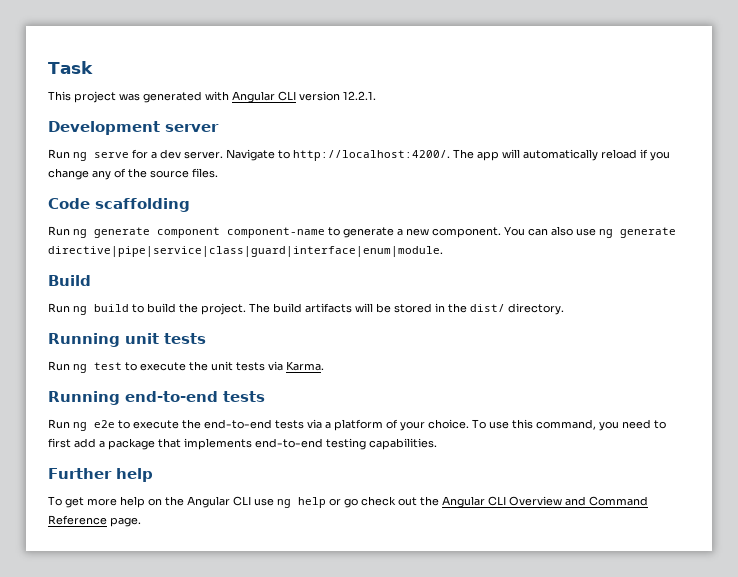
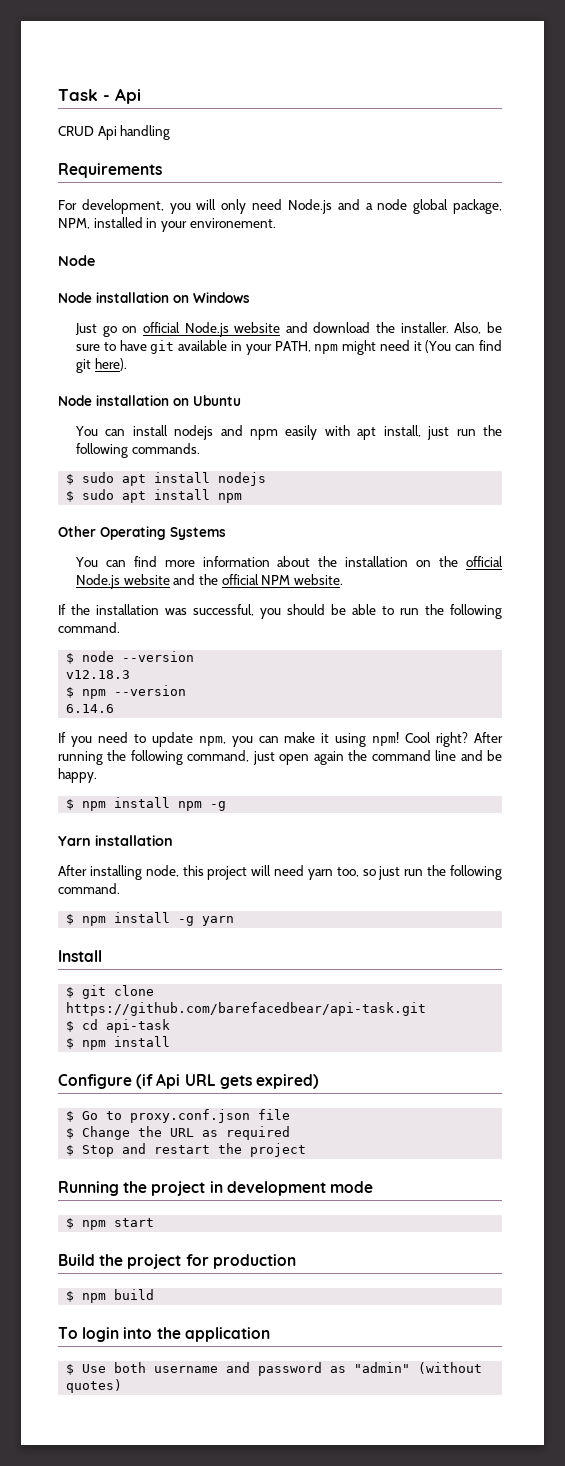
[48,91,376,103] [48,121,219,135] [48,149,670,161] [48,168,218,180] [48,198,190,212] [48,226,676,238] [48,246,443,257] [48,275,91,286] [48,303,564,315] [48,333,206,347] [48,361,324,373] [48,391,265,405] [48,419,666,431] [48,438,437,450] [48,468,153,482] [48,496,648,508] [48,515,141,527] // This project was generated with Angular CLI version 12.2.1. // Development server // Run ng serve for a dev server. Navigate to http://localhost:4200/. The app will automatically reload if you change any of the source files. // Code scaffolding // Run ng generate component component-name to generate a new component. You can also use ng generate directive|pipe|service|class|guard|interface|enum|module. // Build // Run ng build to build the project. The build artifacts will be stored in the dist/ directory. // Running unit tests // Run ng test to execute the unit tests via Karma. // Running end-to-end tests // Run ng e2e to execute the end-to-end tests via a platform of your choice. To use this command, you need to first add a package that implements end-to-end testing capabilities. // Further help // To get more help on the Angular CLI use ng help or go check out the Angular CLI Overview and Command Reference page. -> [103,88,141,104] [58,125,171,140] [58,163,162,178] [58,199,502,214] [58,217,276,232] [58,255,95,266] [58,292,250,303] [74,322,502,337] [75,340,502,355] [75,358,127,373] [58,395,241,406] [74,425,502,440] [75,443,200,458] [66,472,267,486] [66,489,243,503] [58,526,226,540] [74,556,503,567] [75,574,343,589] [58,604,502,619] [58,622,120,633] [66,651,195,664] [66,670,131,679] [66,685,187,699] [66,704,115,713] [58,732,504,747] [58,750,502,765] [58,768,97,783] [66,797,227,811] [58,835,173,846] [58,865,503,880] [58,883,120,894] [66,912,235,926] [58,950,102,962] [66,985,155,999] [66,1002,427,1016] [66,1019,171,1033] [66,1036,171,1050] [58,1073,319,1089] [66,1109,291,1123] [66,1126,291,1140] [66,1143,307,1157] [58,1181,373,1196] [66,1218,155,1230] [58,1254,296,1269] [66,1289,155,1303] [58,1327,270,1342] [66,1362,483,1376] [66,1379,123,1393] - Api // CRUD Api handling // Requirements // For development, you will only need Node.js and a node global package, NPM, installed in your environement. // Node // Node installation on Windows // Just go on official Node.js website and download the installer. Also, be sure to have git available in your PATH, npm might need it (You can find git here). // Node installation on Ubuntu // You can install nodejs and npm easily with apt install, just run the following commands. // $ sudo apt install nodejs // $ sudo apt install npm // Other Operating Systems // You can find more information about the installation on the official Node.js website and the official NPM website. // If the installation was successful, you should be able to run the following command. // $ node --version // v12.18.3 // $ npm --version // 6.14.6 // If you need to update npm, you can make it using npm! Cool right? After running the following command, just open again the command line and be happy. // $ npm install npm -g // Yarn installation // After installing node, this project will need yarn too, so just run the following command. // $ npm install -g yarn // Install // $ git clone https://github.com/barefacedbear/api-task.git // $ cd api-task // $ npm install // Configure (if Api URL gets expired) // $ Go to proxy.conf.json file // $ Change the URL as required // $ Stop and restart the project // Running the project in development mode // $ npm start // Build the project for production // $ npm build // To login into the application // $ Use both username and password as "admin" (without quotes)

